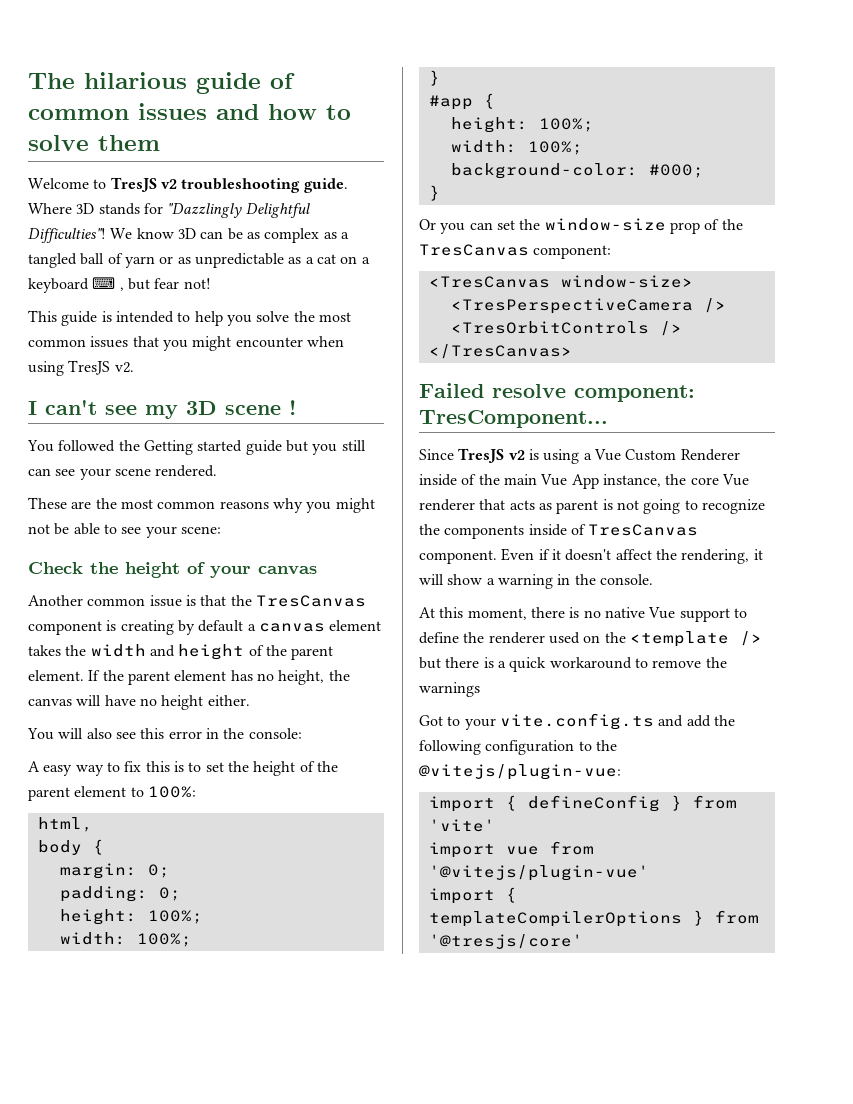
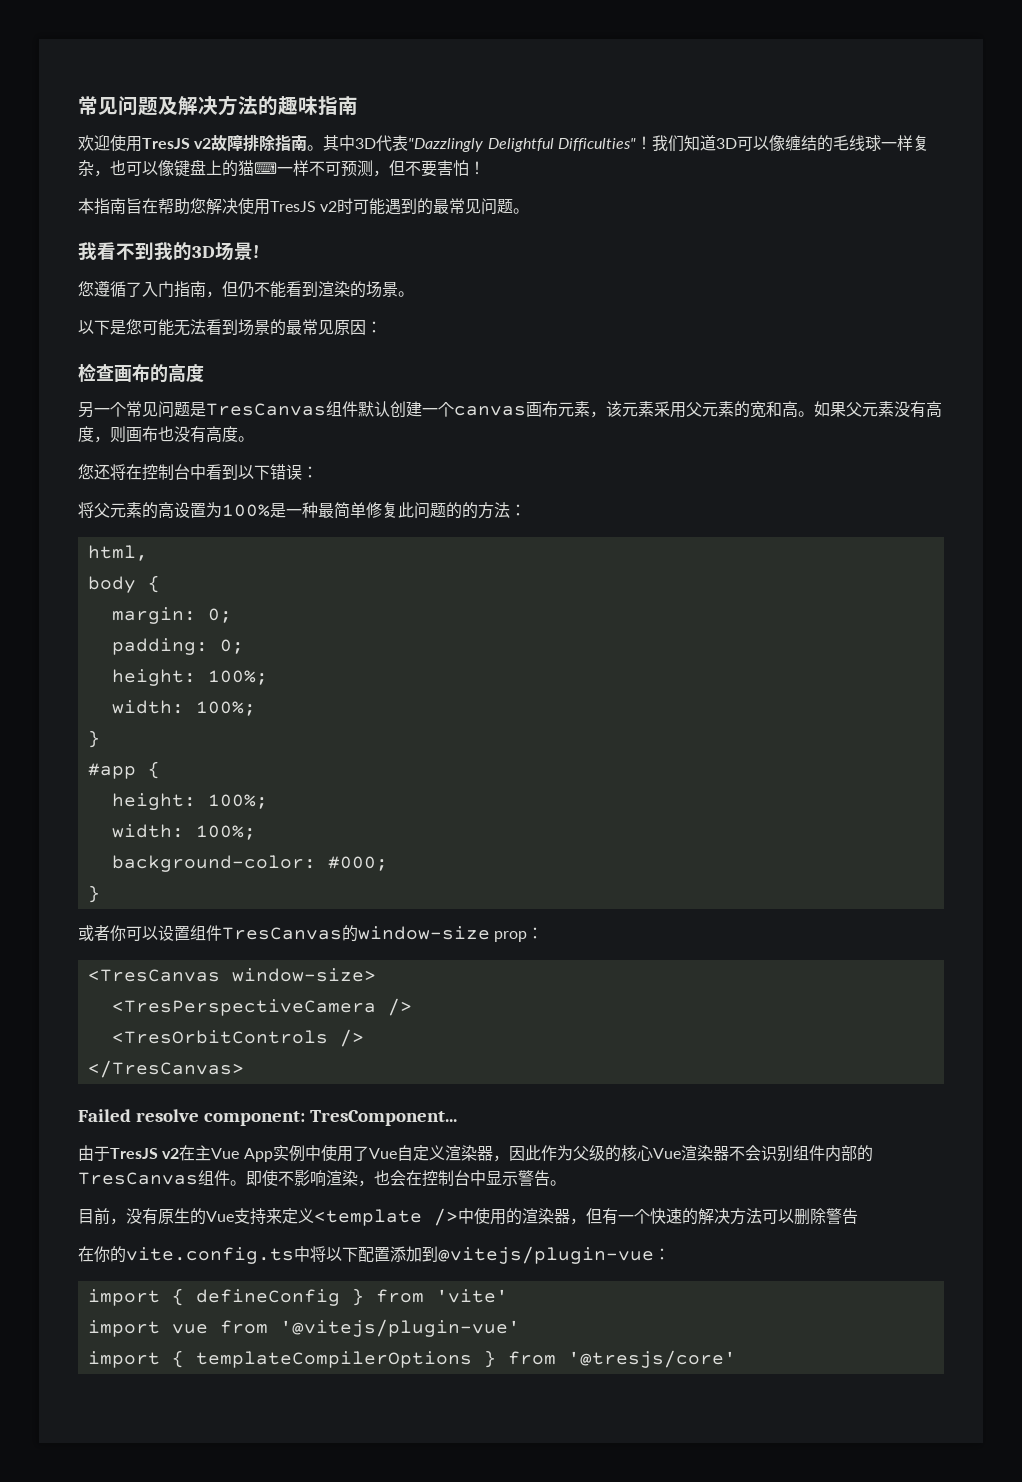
[28,72,295,94] [28,103,351,120] [28,135,160,151] [28,177,348,193] [28,203,310,218] [28,228,349,243] [28,253,370,268] [28,277,211,293] [28,310,351,326] [28,336,344,351] [28,360,134,376] [28,400,296,419] [27,440,366,455] [28,465,218,480] [28,497,375,513] [28,523,221,538] [28,562,317,578] [28,595,366,607] [28,620,382,635] [28,644,334,660] [28,670,350,685] [28,695,250,710] [27,728,302,740] [28,761,338,776] [28,786,196,801] The hilarious guide of common issues and how to solve them // Welcome to TresJS v2 troubleshooting guide. Where 3D stands for "Dazzlingly Delightful Difficulties"! We know 3D can be as complex as a tangled ball of yarn or as unpredictable as a cat on a keyboard ⌨ , but fear not! // This guide is intended to help you solve the most common issues that you might encounter when using TresJS v2. // I can't see my 3D scene ! // You followed the Getting started guide but you still can see your scene rendered. // These are the most common reasons why you might not be able to see your scene: // Check the height of your canvas // Another common issue is that the TresCanvas component is creating by default a canvas element takes the width and height of the parent element. If the parent element has no height, the canvas will have no height either. // You will also see this error in the console: // A easy way to fix this is to set the height of the parent element to 100%: -> [78,95,358,116] [78,135,929,152] [78,159,485,177] [78,198,530,215] [78,242,259,261] [78,281,414,298] [78,319,382,336] [78,363,204,383] [78,401,942,418] [78,426,254,443] [78,464,318,481] [78,502,526,519] 常见问题及解决方法的趣味指南 // 欢迎使用TresJS v2故障排除指南。其中3D代表"Dazzlingly Delightful Difficulties"！我们知道3D可以像缠结的毛线球一样复杂，也可以像键盘上的猫⌨一样不可预测，但不要害怕！ // 本指南旨在帮助您解决使用TresJS v2时可能遇到的最常见问题。 // 我看不到我的3D场景! // 您遵循了入门指南，但仍不能看到渲染的场景。 // 以下是您可能无法看到场景的最常见原因： // 检查画布的高度 // 另一个常见问题是TresCanvas组件默认创建一个canvas画布元素，该元素采用父元素的宽和高。如果父元素没有高度，则画布也没有高度。 // 您还将在控制台中看到以下错误： // 将父元素的高设置为100%是一种最简单修复此问题的的方法：
[419,218,743,234] [419,244,612,259] Or you can set the window-size prop of the TresCanvas component: -> [78,925,544,942] 或者你可以设置组件TresCanvas的window-size prop：
[419,448,740,464] [419,474,749,489] [419,499,765,514] [419,524,699,539] [419,548,763,564] [419,574,653,589] [419,607,747,622] [419,631,762,647] [419,657,727,672] [419,682,480,697] [419,713,735,730] [419,740,617,755] [419,764,621,780] Since TresJS v2 is using a Vue Custom Renderer inside of the main Vue App instance, the core Vue renderer that acts as parent is not going to recognize the components inside of TresCanvas component. Even if it doesn't affect the rendering, it will show a warning in the console. // At this moment, there is no native Vue support to define the renderer used on the <template /> but there is a quick workaround to remove the warnings // Got to your vite.config.ts and add the following configuration to the @vitejs/plugin-vue: -> [78,1145,873,1162] [78,1170,566,1187] [78,1208,858,1226] [78,1246,670,1264] 由于TresJS v2在主Vue App实例中使用了Vue自定义渲染器，因此作为父级的核心Vue渲染器不会识别组件内部的TresCanvas组件。即使不影响渲染，也会在控制台中显示警告。 // 目前，没有原生的Vue支持来定义<template />中使用的渲染器，但有一个快速的解决方法可以删除警告 // 在你的vite.config.ts中将以下配置添加到@vitejs/plugin-vue：

